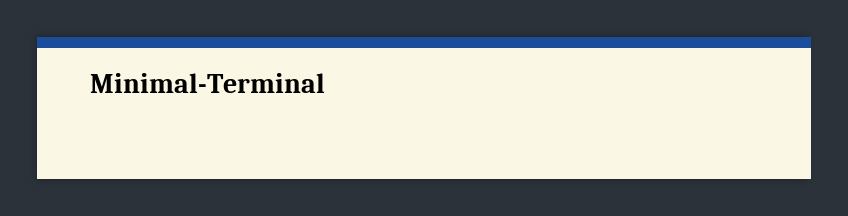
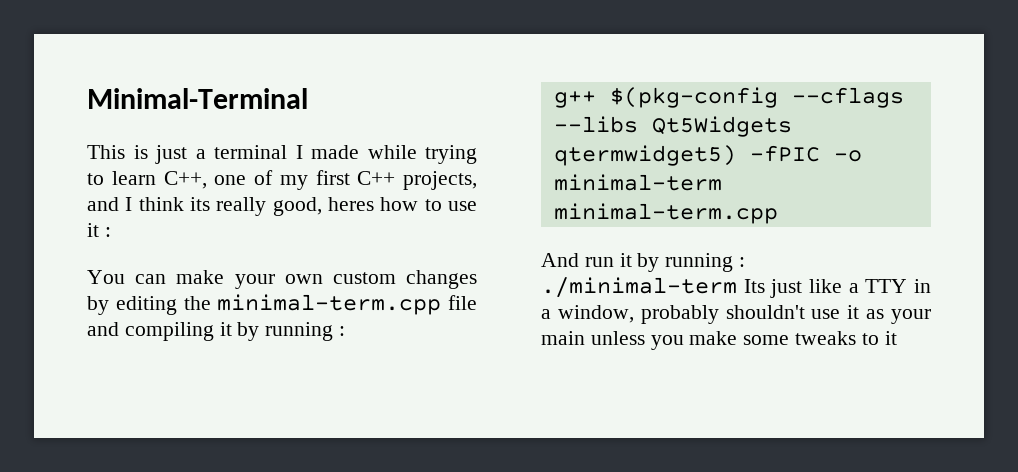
(325, 83) none -> [87,145,477,164] [87,170,477,190] [87,197,477,216] [87,223,111,237] [87,270,477,289] [87,294,477,315] [87,322,346,341] [553,87,904,108] [553,116,792,137] [553,145,862,166] [553,174,722,191] [553,203,778,224] [541,253,746,272] [541,277,931,298] [541,305,931,324] [541,331,897,350] // This is just a terminal I made while trying to learn C++, one of my first C++ projects, and I think its really good, heres how to use it : // You can make your own custom changes by editing the minimal-term.cpp file and compiling it by running : // g++ $(pkg-config --cflags --libs Qt5Widgets qtermwidget5) -fPIC -o minimal-term minimal-term.cpp // And run it by running : ./minimal-term Its just like a TTY in a window, probably shouldn't use it as your main unless you make some tweaks to it

